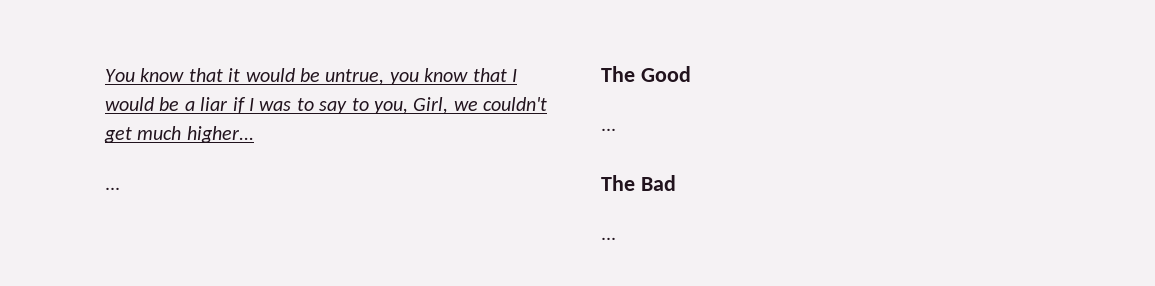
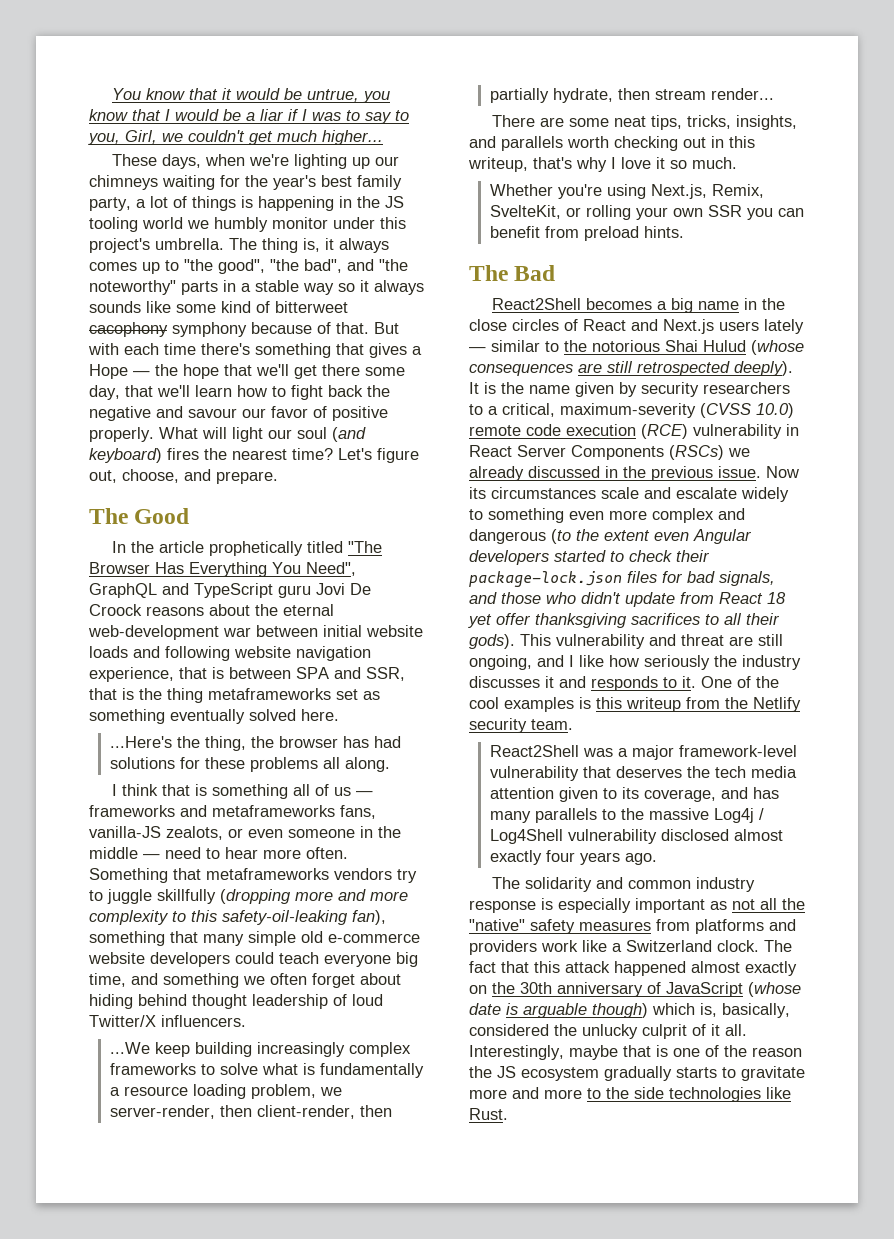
[105,187,120,190] [601,66,691,82] [601,128,616,131] [601,175,676,191] [601,237,616,240] ... // The Good // ... // The Bad // ... -> [112,154,400,169] [89,175,402,190] [89,196,404,211] [89,217,406,232] [89,238,389,253] [89,259,408,274] [89,280,424,295] [89,301,348,313] [89,322,399,337] [88,343,422,358] [89,364,405,379] [89,385,390,400] [89,406,388,421] [89,427,366,442] [89,448,419,463] [89,469,278,484] [89,508,190,524] [112,541,383,556] [89,562,356,577] [89,583,371,598] [89,604,334,616] [88,625,423,640] [89,646,371,661] [89,667,405,682] [89,688,380,703] [89,709,339,724] [109,736,401,751] [109,757,390,772] [112,784,374,799] [89,805,376,819] [89,826,401,840] [89,847,348,859] [89,868,417,883] [89,889,408,904] [89,910,386,925] [89,931,420,946] [88,952,418,967] [89,973,401,988] [89,994,383,1009] [89,1015,246,1027] [109,1042,411,1057] [109,1063,424,1078] [109,1084,342,1099] [109,1105,392,1119] [489,88,774,103] [492,115,798,130] [469,136,755,151] [468,157,737,172] [489,184,764,199] [489,205,804,220] [489,226,684,241] [469,265,556,281] [492,298,786,313] [469,319,804,334] [469,340,804,355] [469,361,793,376] [469,382,790,397] [469,403,794,418] [469,424,799,439] [469,445,750,460] [469,466,799,481] [469,487,789,502] [469,508,745,523] [469,529,752,544] [469,550,710,565] [469,571,775,587] [469,592,786,607] [468,613,780,628] [469,634,783,649] [469,655,801,670] [469,676,779,691] [469,697,801,712] [469,718,573,733] [489,745,797,760] [489,766,797,781] [489,787,779,802] [489,808,764,823] [489,829,783,844] [489,850,657,865] [492,877,756,892] [469,898,805,913] [469,919,796,934] [469,940,792,955] [469,961,797,976] [469,982,801,997] [469,1003,790,1018] [469,1024,747,1039] [469,1045,802,1060] [469,1066,805,1081] [469,1087,791,1102] [469,1108,508,1120] These days, when we're lighting up our chimneys waiting for the year's best family party, a lot of things is happening in the JS tooling world we humbly monitor under this project's umbrella. The thing is, it always comes up to "the good", "the bad", and "the noteworthy" parts in a stable way so it always sounds like some kind of bitterweet cacophony symphony because of that. But with each time there's something that gives a Hope — the hope that we'll get there some day, that we'll learn how to fight back the negative and savour our favor of positive properly. What will light our soul (and keyboard) fires the nearest time? Let's figure out, choose, and prepare. // The Good // In the article prophetically titled "The Browser Has Everything You Need", GraphQL and TypeScript guru Jovi De Croock reasons about the eternal web-development war between initial website loads and following website navigation experience, that is between SPA and SSR, that is the thing metaframeworks set as something eventually solved here. // ...Here's the thing, the browser has had solutions for these problems all along. // I think that is something all of us — frameworks and metaframeworks fans, vanilla-JS zealots, or even someone in the middle — need to hear more often. Something that metaframeworks vendors try to juggle skillfully (dropping more and more complexity to this safety-oil-leaking fan), something that many simple old e-commerce website developers could teach everyone big time, and something we often forget about hiding behind thought leadership of loud Twitter/X influencers. // ...We keep building increasingly complex frameworks to solve what is fundamentally a resource loading problem, we server-render, then client-render, then partially hydrate, then stream render... // There are some neat tips, tricks, insights, and parallels worth checking out in this writeup, that's why I love it so much. // Whether you're using Next.js, Remix, SvelteKit, or rolling your own SSR you can benefit from preload hints. // The Bad // React2Shell becomes a big name in the close circles of React and Next.js users lately — similar to the notorious Shai Hulud (whose consequences are still retrospected deeply). It is the name given by security researchers to a critical, maximum-severity (CVSS 10.0) remote code execution (RCE) vulnerability in React Server Components (RSCs) we already discussed in the previous issue. Now its circumstances scale and escalate widely to something even more complex and dangerous (to the extent even Angular developers started to check their package-lock.json files for bad signals, and those who didn't update from React 18 yet offer thanksgiving sacrifices to all their gods). This vulnerability and threat are still ongoing, and I like how seriously the industry discusses it and responds to it. One of the cool examples is this writeup from the Netlify security team. // React2Shell was a major framework-level vulnerability that deserves the tech media attention given to its coverage, and has many parallels to the massive Log4j / Log4Shell vulnerability disclosed almost exactly four years ago. // The solidarity and common industry response is especially important as not all the "native" safety measures from platforms and providers work like a Switzerland clock. The fact that this attack happened almost exactly on the 30th anniversary of JavaScript (whose date is arguable though) which is, basically, considered the unlucky culprit of it all. Interestingly, maybe that is one of the reason the JS ecosystem gradually starts to gravitate more and more to the side technologies like Rust.

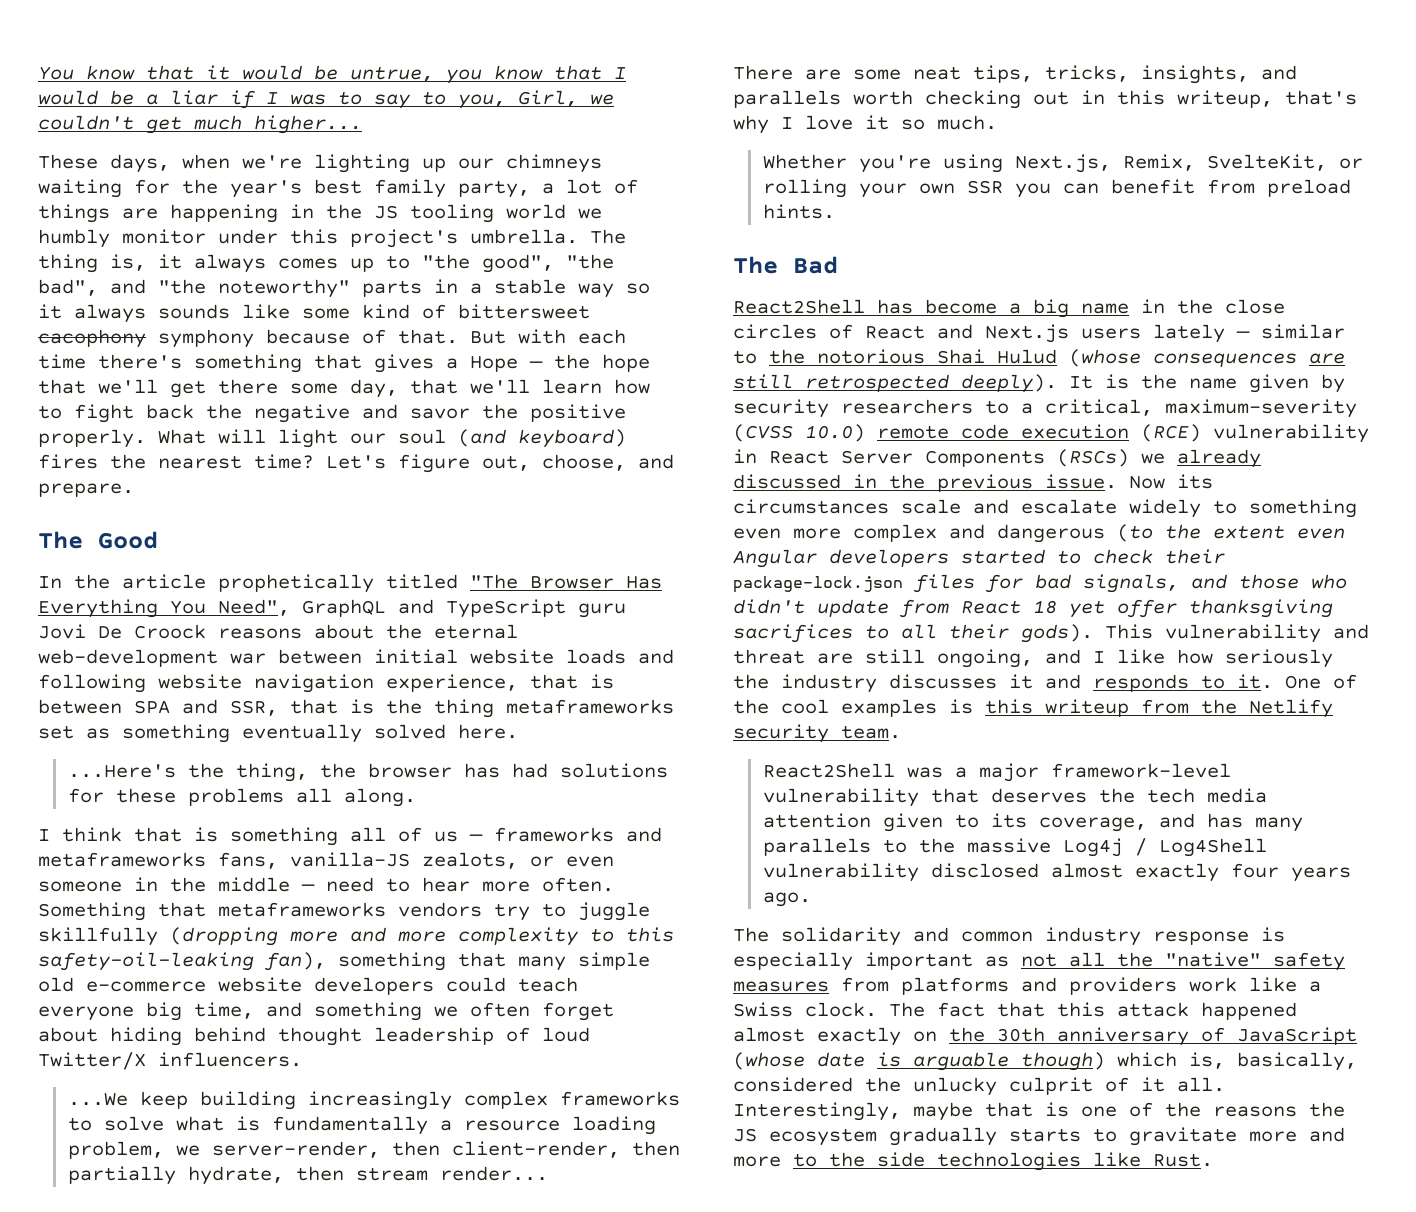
[241,196,253,208] is -> [122,208,158,219] are
[275,301,348,313] bitterweet -> [458,304,590,319] bittersweet
[188,406,327,418] savour our favor of -> [410,404,518,419] savor the
[586,298,653,310] becomes -> [877,299,997,314] has become
[626,940,712,952] Switzerland -> [733,1002,793,1017] Swiss
[752,1047,802,1057] reason -> [1213,1106,1297,1117] reasons

